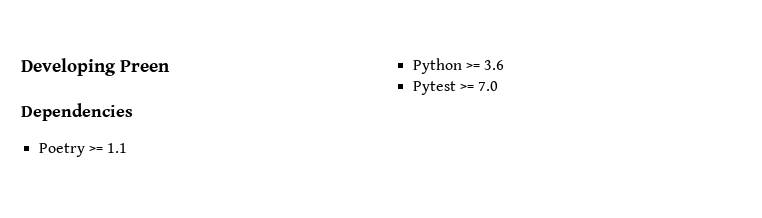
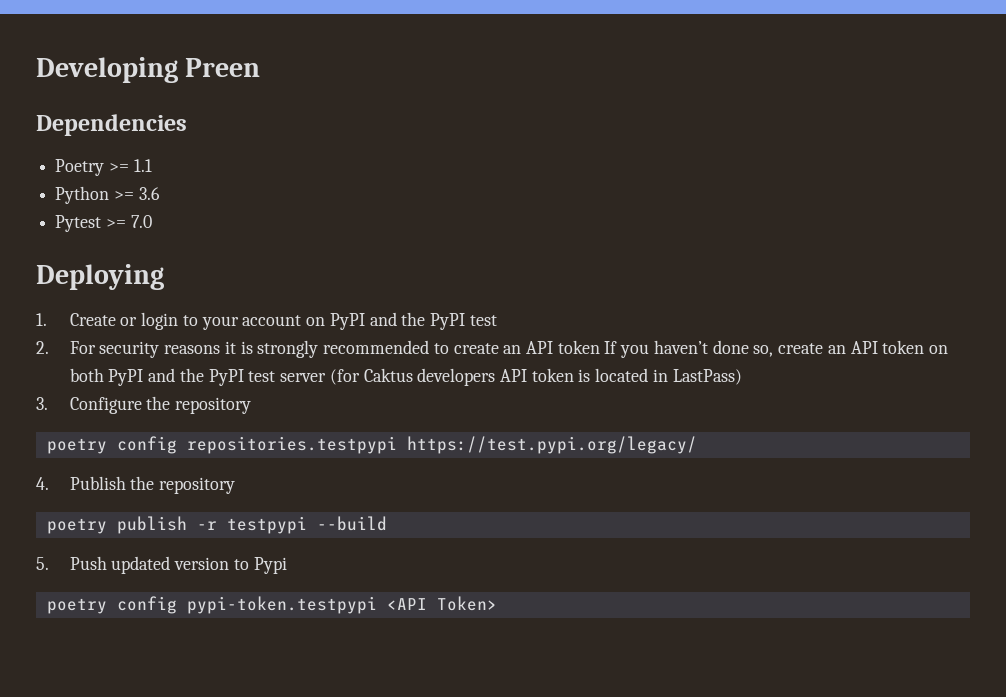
(499, 86) none -> [36,264,164,290] [36,312,497,330] [36,340,948,358] [69,368,742,386] [36,396,252,414] [46,436,697,454] [36,476,236,494] [46,516,387,534] [36,556,287,574] [46,596,497,614] // Deploying // 1. Create or login to your account on PyPI and the PyPI test // 2. For security reasons it is strongly recommended to create an API token If you haven’t done so, create an API token on both PyPI and the PyPI test server (for Caktus developers API token is located in LastPass) // 3. Configure the repository // poetry config repositories.testpypi https://test.pypi.org/legacy/ // 4. Publish the repository // poetry publish -r testpypi --build // 5. Push updated version to Pypi // poetry config pypi-token.testpypi <API Token>

